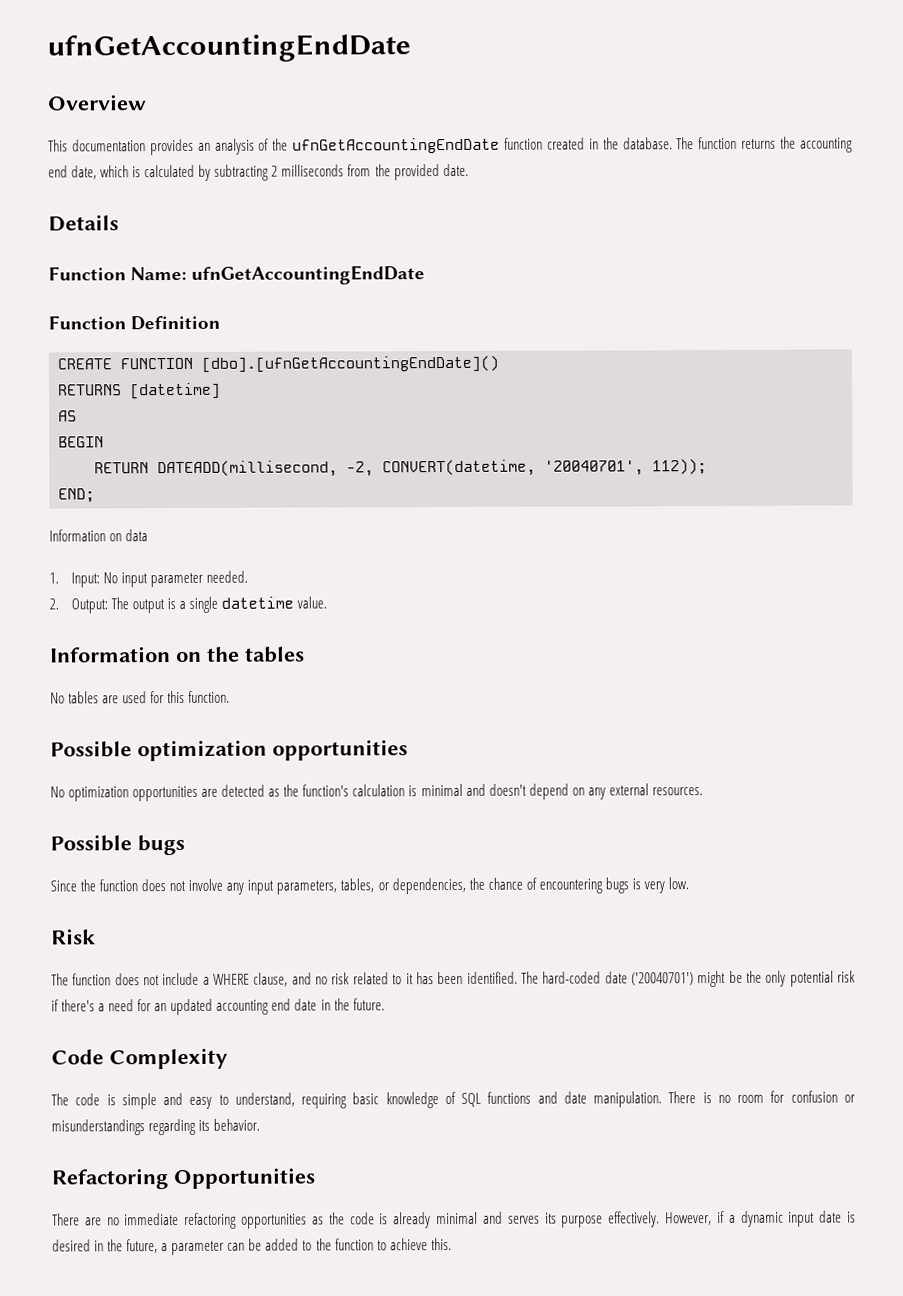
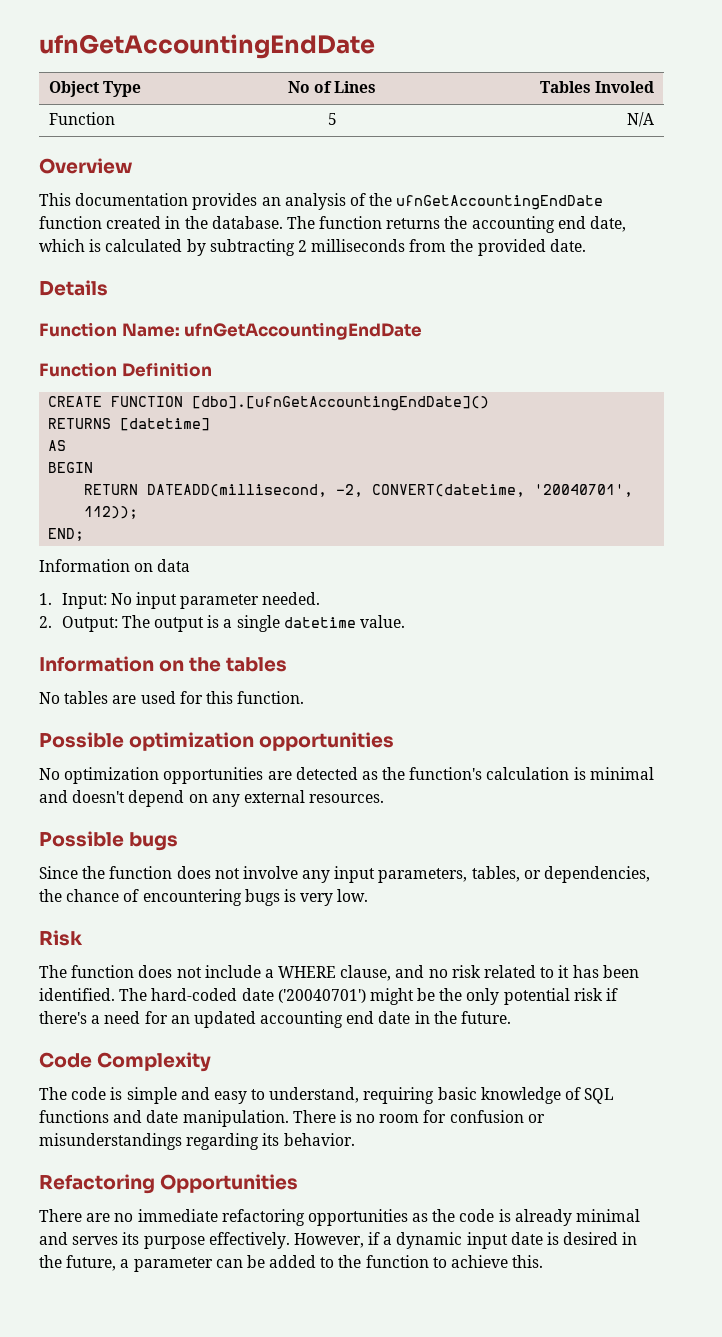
[47,33,411,63] ufnGetAccountingEndDate -> [39,34,375,59] [48,81,142,97] [287,81,377,93] [539,81,655,93] [48,112,115,125] [327,113,337,125] [627,112,655,127] ufnGetAccountingEndDate // Object Type | No of Lines | Tables Involed // Function | 5 | N/A

